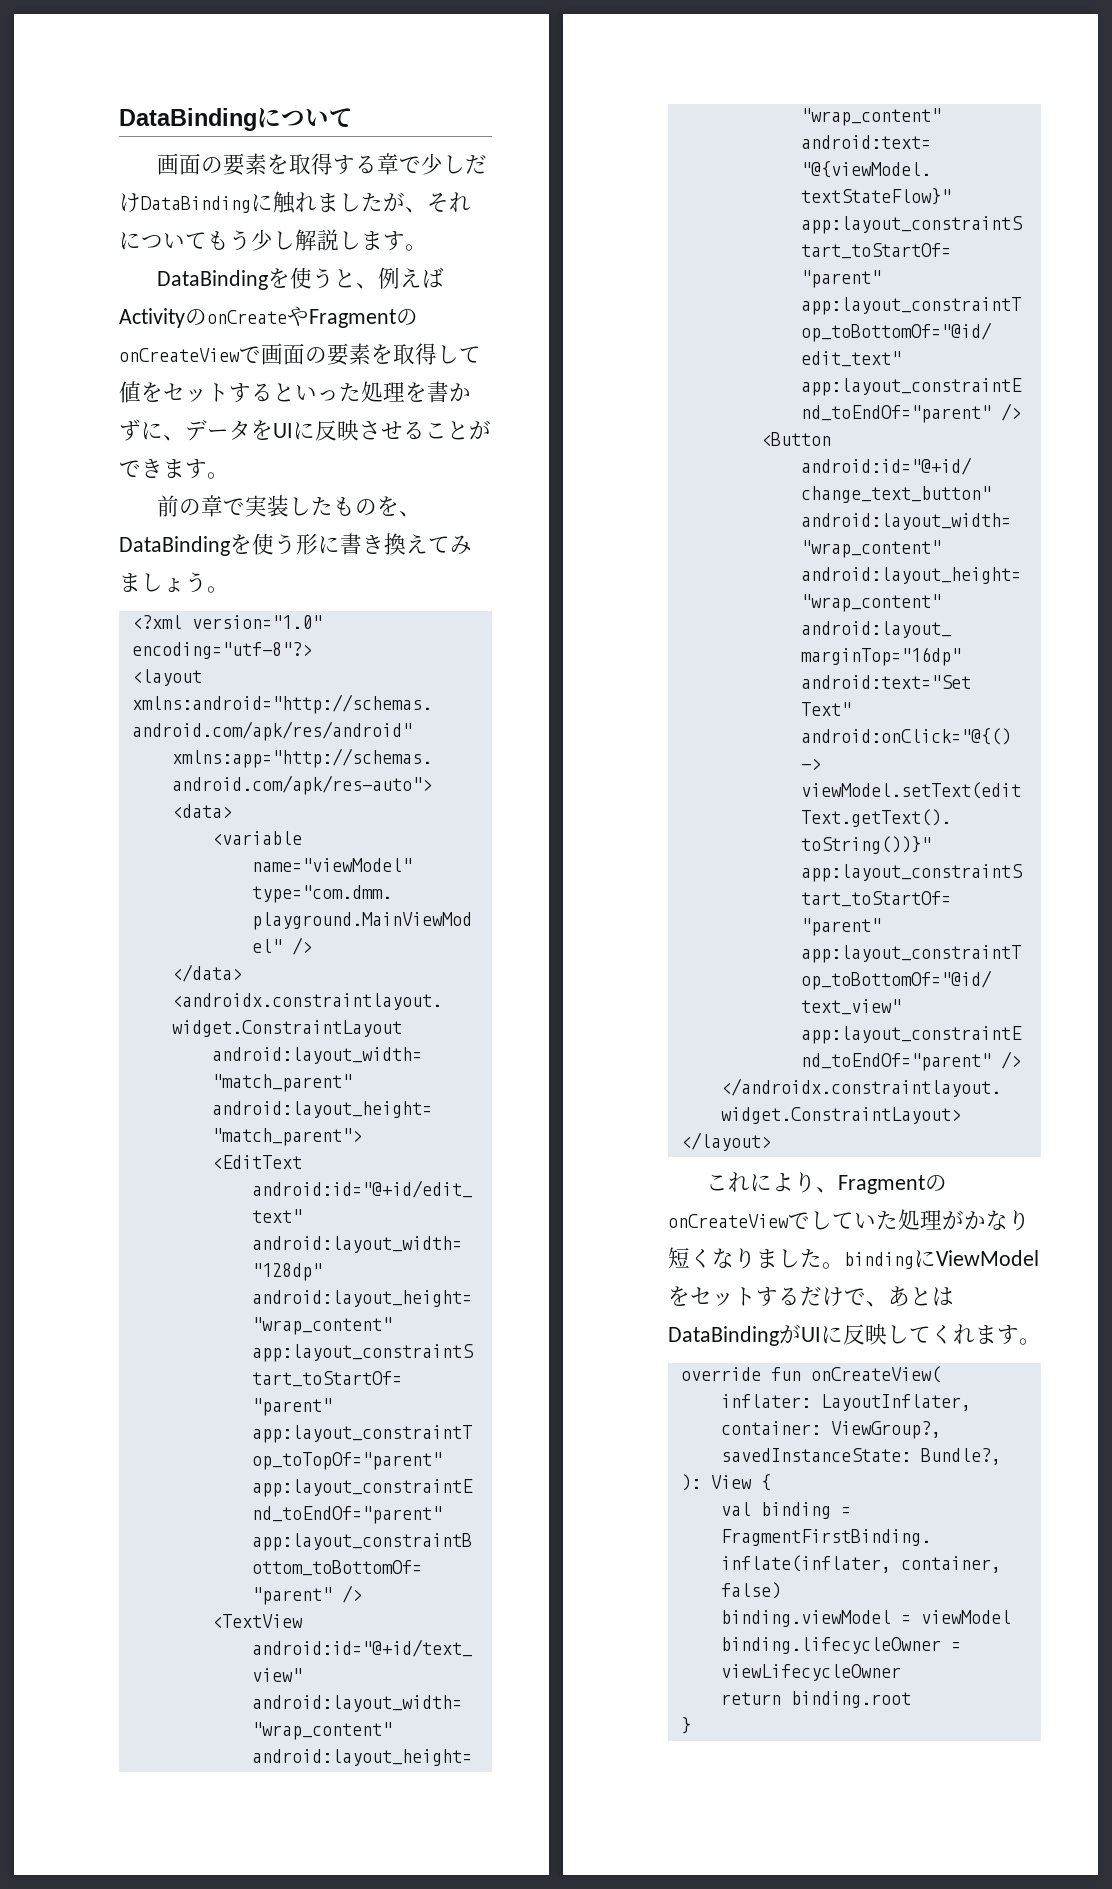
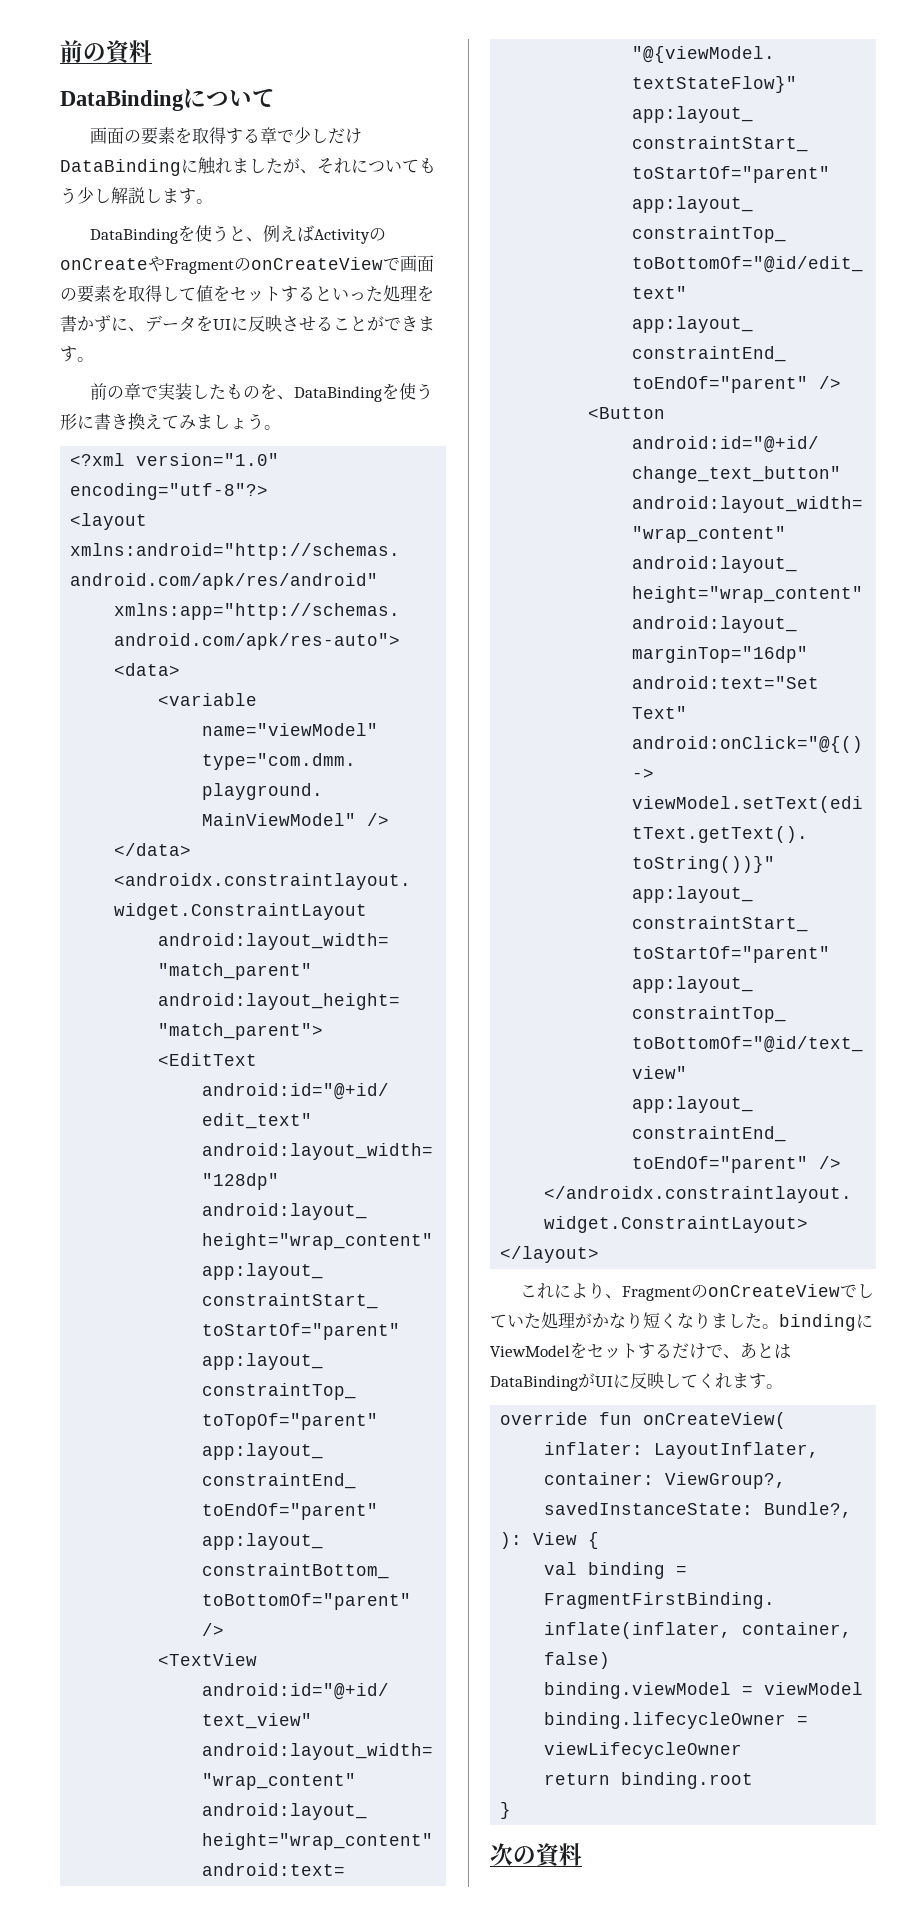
(119, 119) none -> [60,40,152,65] 前の資料 //
(691, 1725) none -> [490,1843,582,1868] // 次の資料

